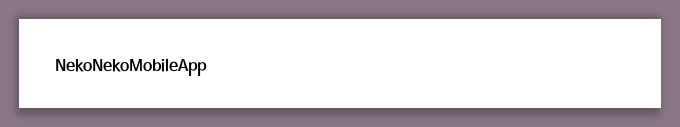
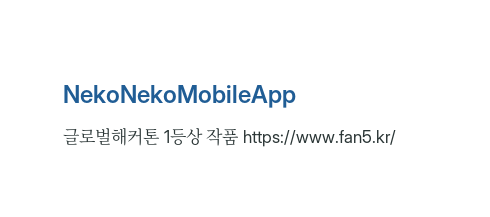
(207, 67) none -> [63,127,396,147] // 글로벌해커톤 1등상 작품 https://www.fan5.kr/

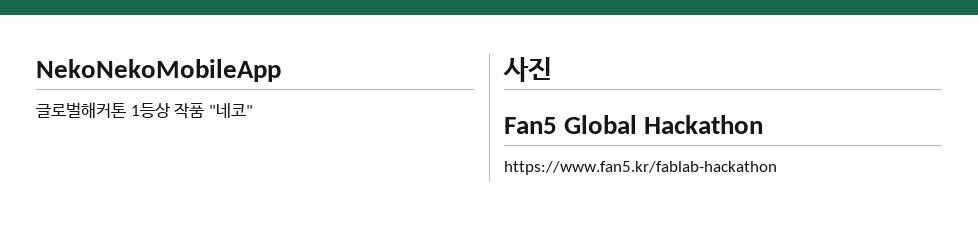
[242,130,396,147] https://www.fan5.kr/ -> [208,103,253,118] [503,57,552,82] [504,115,764,134] [504,161,777,175] "네코" // 사진 // Fan5 Global Hackathon // https://www.fan5.kr/fablab-hackathon

